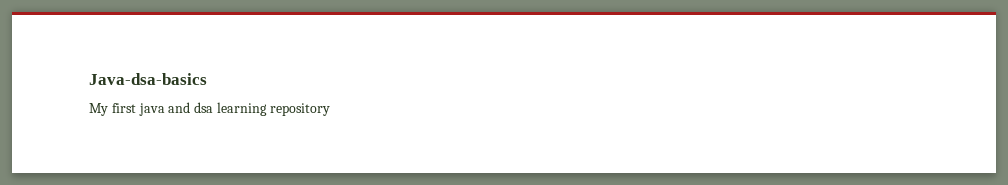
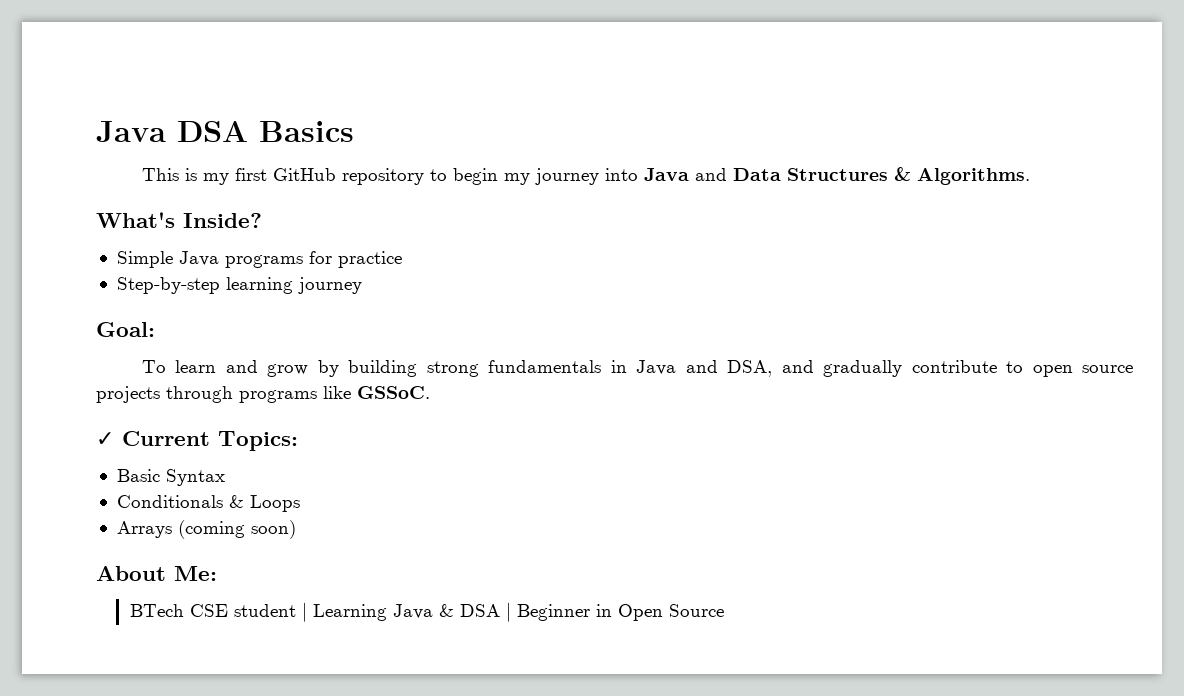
[89,73,207,85] [89,102,330,116] Java-dsa-basics // My first java and dsa learning repository -> [96,121,354,142] [141,167,1030,185] [96,212,262,228] [116,251,402,268] [116,277,362,294] [96,322,155,337] [141,360,1134,377] [96,386,430,403] [96,431,298,451] [116,469,225,486] [116,495,300,512] [116,520,296,539] [96,566,217,581] [129,602,724,622] Java DSA Basics // This is my first GitHub repository to begin my journey into Java and Data Structures & Algorithms. // What's Inside? // Simple Java programs for practice // Step-by-step learning journey // Goal: // To learn and grow by building strong fundamentals in Java and DSA, and gradually contribute to open source projects through programs like GSSoC. // ✓ Current Topics: // Basic Syntax // Conditionals & Loops // Arrays (coming soon) // About Me: // BTech CSE student | Learning Java & DSA | Beginner in Open Source

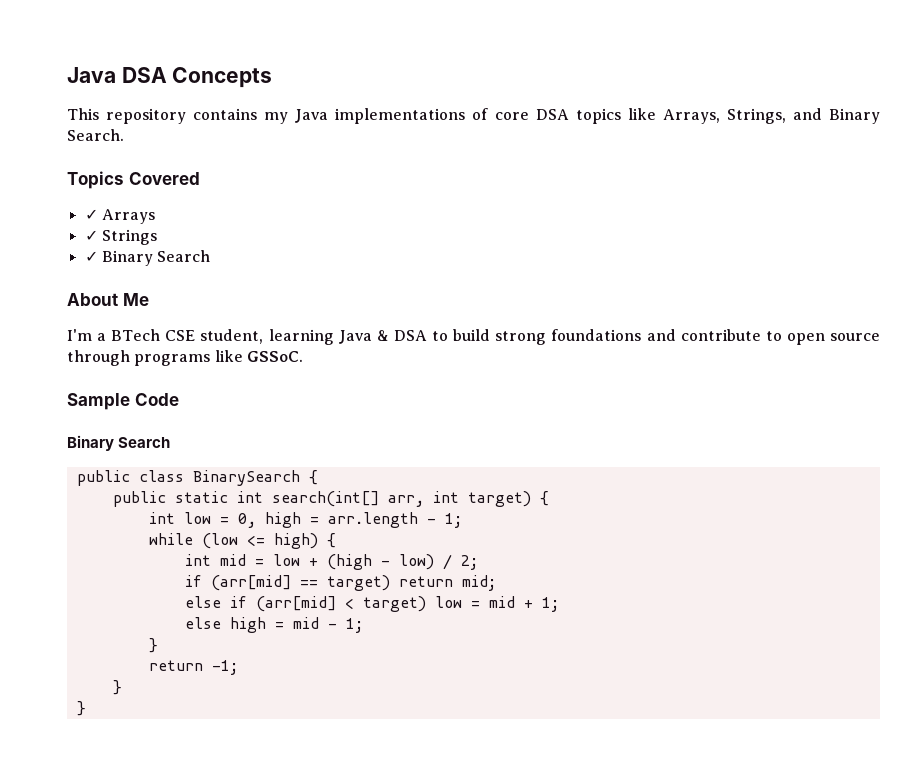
[259,121,354,142] Basics -> [172,67,273,88] Concepts
[184,167,1030,185] [96,212,262,228] [116,251,402,268] [116,277,362,294] [96,322,155,337] [141,360,903,377] is my first GitHub repository to begin my journey into Java and Data Structures & Algorithms. // What's Inside? // Simple Java programs for practice // Step-by-step learning journey // Goal: // To learn and grow by building strong fundamentals in Java and DSA, and gradually -> [106,108,880,124] [67,129,124,141] [67,171,200,189] [84,209,155,224] [84,229,157,245] [84,250,211,266] [67,293,149,306] [67,329,676,345] repository contains my Java implementations of core DSA topics like Arrays, Strings, and Binary Search. // Topics Covered // ✓ Arrays // ✓ Strings // ✓ Binary Search // About Me // I'm a BTech CSE student, learning Java & DSA to build strong foundations and
[96,386,160,403] projects -> (881, 337) none
[96,431,298,451] [116,469,225,486] [116,495,300,512] [116,520,296,539] [96,566,217,581] [129,602,724,622] ✓ Current Topics: // Basic Syntax // Conditionals & Loops // Arrays (coming soon) // About Me: // BTech CSE student | Learning Java & DSA | Beginner in Open Source -> [67,393,179,410] [67,435,171,451] [76,470,318,486] [112,491,549,507] [148,512,462,528] [148,533,336,549] [184,554,478,570] [184,575,496,591] [184,596,559,612] [184,617,363,633] [148,638,158,653] [148,660,238,675] [112,680,122,695] [76,701,86,716] Sample Code // Binary Search // public class BinarySearch { // public static int search(int[] arr, int target) { // int low = 0, high = arr.length - 1; // while (low <= high) { // int mid = low + (high - low) / 2; // if (arr[mid] == target) return mid; // else if (arr[mid] < target) low = mid + 1; // else high = mid - 1; // } // return -1; // } // }

